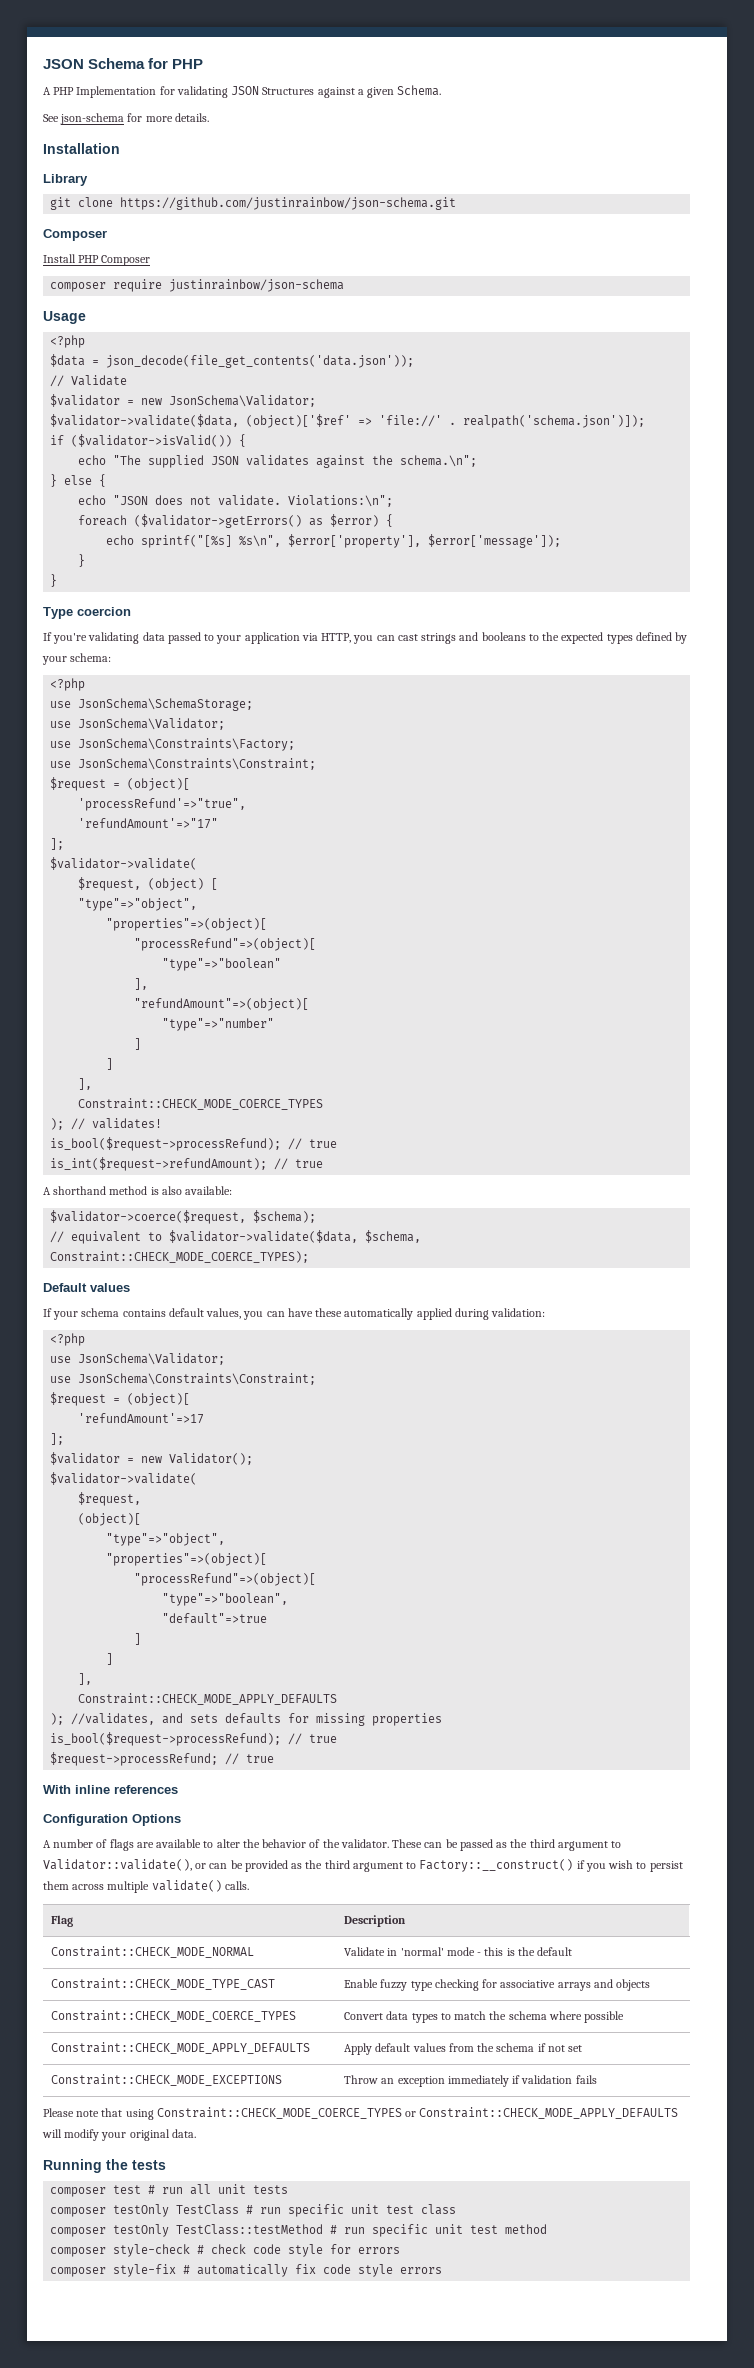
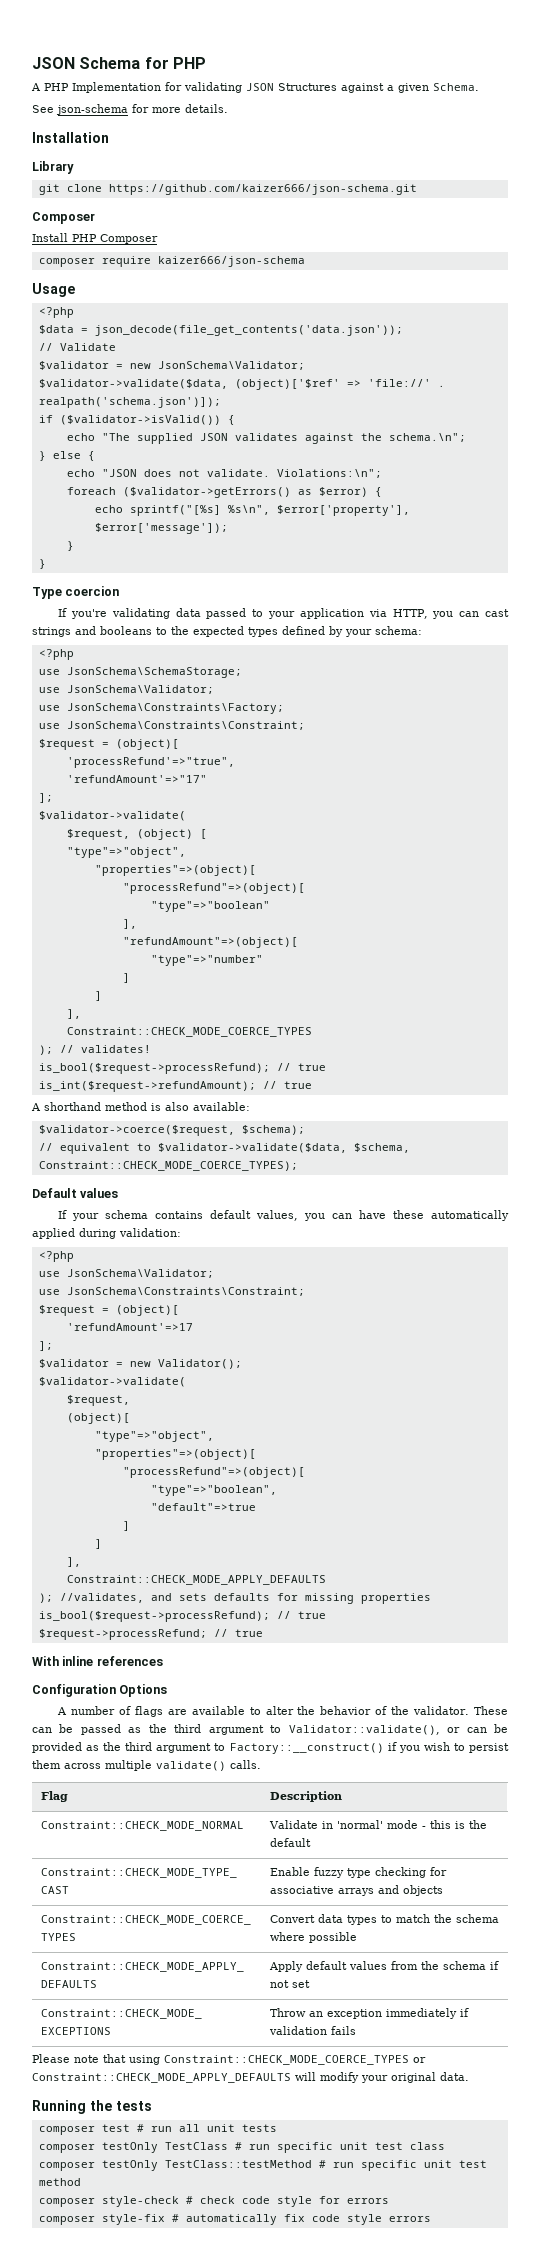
[120,197,457,210] https://github.com/justinrainbow/json-schema.git -> [108,184,417,195] https://github.com/kaizer666/json-schema.git
[169,279,345,292] justinrainbow/json-schema -> [157,256,305,267] kaizer666/json-schema

